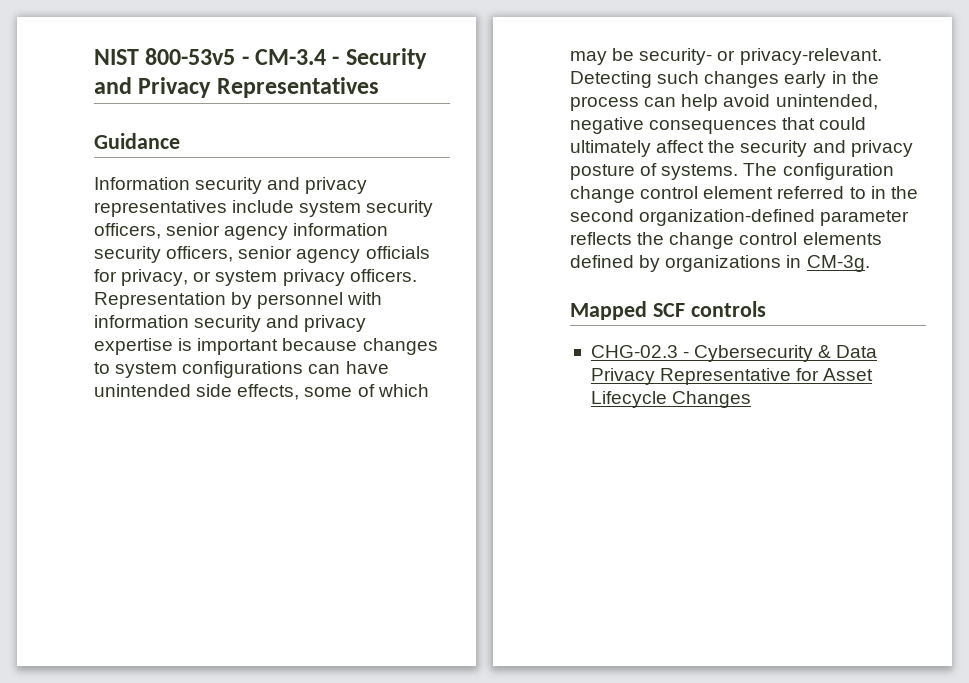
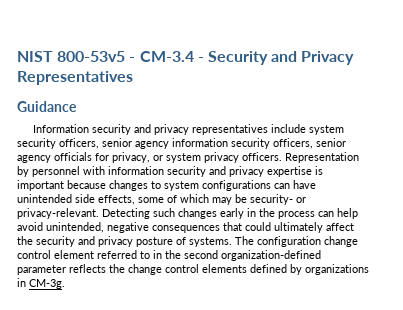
[570,301,766,320] [590,345,878,362] [590,368,874,385] [590,391,752,408] // Mapped SCF controls // CHG-02.3 - Cybersecurity & Data Privacy Representative for Asset Lifecycle Changes -> (65, 284) none

